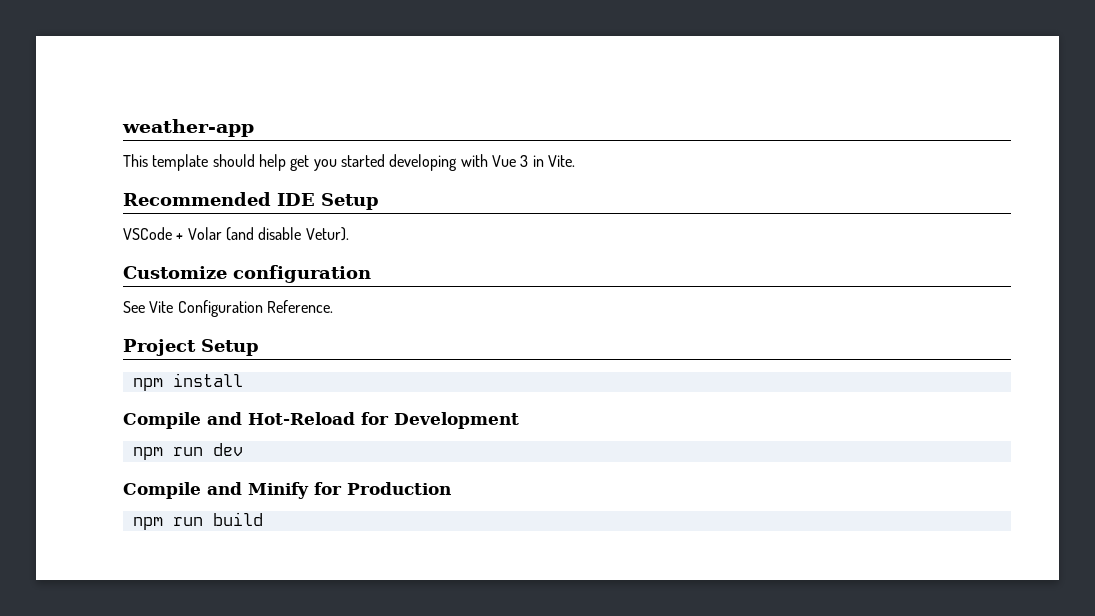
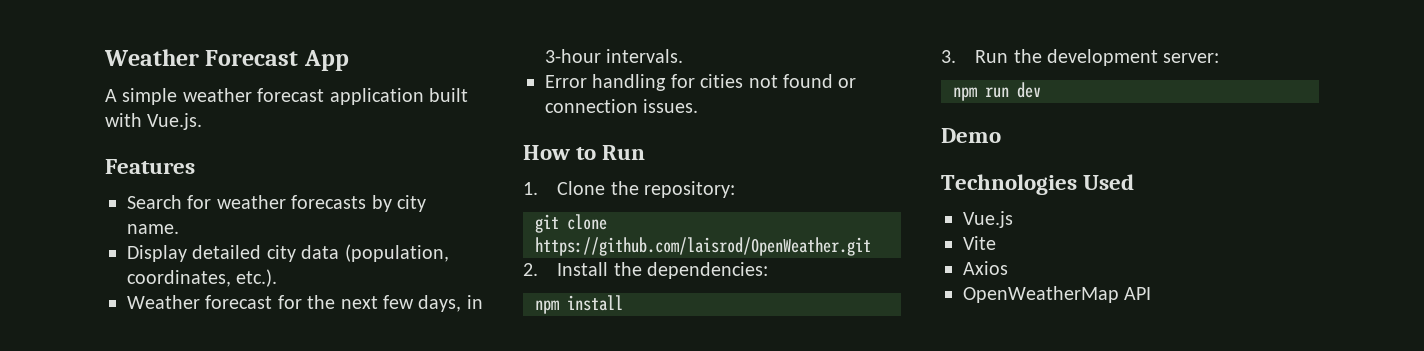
[122,119,254,137] [123,154,575,171] [123,192,379,210] [123,227,349,241] [123,265,371,283] [123,300,333,317] [123,339,259,356] [132,373,243,391] [123,412,519,429] [132,443,243,460] [123,482,451,499] [132,512,263,530] weather-app // This template should help get you started developing with Vue 3 in Vite. // Recommended IDE Setup // VSCode + Volar (and disable Vetur). // Customize configuration // See Vite Configuration Reference. // Project Setup // npm install // Compile and Hot-Reload for Development // npm run dev // Compile and Minify for Production // npm run build -> [104,49,349,71] [105,88,468,105] [105,113,203,130] [105,159,195,174] [127,195,426,212] [127,224,179,234] [127,244,449,262] [127,269,278,287] [127,295,483,312] [545,49,684,63] [545,74,857,91] [545,99,699,113] [523,145,646,160] [523,181,736,198] [535,214,607,233] [535,237,871,256] [523,262,769,279] [535,295,623,314] [941,49,1220,66] [953,82,1041,101] [941,128,1001,143] [941,174,1135,195] [963,211,1013,228] [963,236,996,250] [963,261,1008,275] [963,286,1152,303] Weather Forecast App // A simple weather forecast application built with Vue.js. // Features // Search for weather forecasts by city name. // Display detailed city data (population, coordinates, etc.). // Weather forecast for the next few days, in 3-hour intervals. // Error handling for cities not found or connection issues. // How to Run // 1. Clone the repository: // git clone https://github.com/laisrod/OpenWeather.git // 2. Install the dependencies: // npm install // 3. Run the development server: // npm run dev // Demo // Technologies Used // Vue.js // Vite // Axios // OpenWeatherMap API

